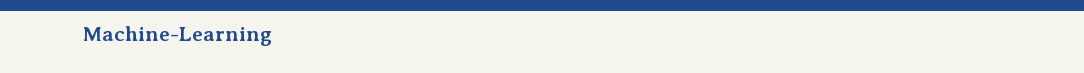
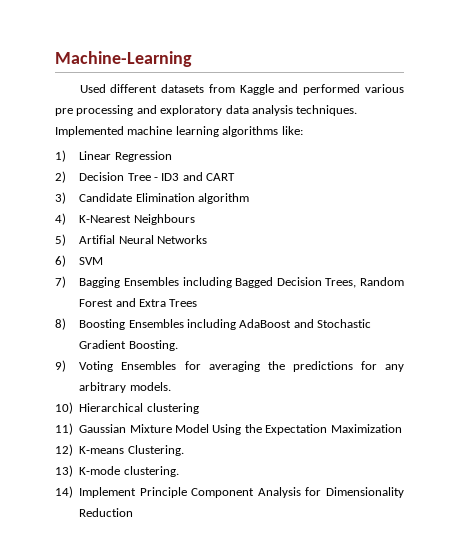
(272, 36) none -> [79,84,404,95] [55,105,358,116] [55,126,303,137] [55,150,172,162] [55,171,236,183] [55,192,250,204] [55,213,195,225] [55,234,208,246] [55,255,104,267] [55,276,404,288] [79,298,198,307] [55,318,372,330] [79,340,178,351] [55,360,404,372] [79,382,171,393] [55,402,199,414] [55,423,402,435] [55,444,184,456] [55,465,179,477] [55,486,404,498] [79,508,134,517] // Used different datasets from Kaggle and performed various pre processing and exploratory data analysis techniques. Implemented machine learning algorithms like: // 1) Linear Regression // 2) Decision Tree - ID3 and CART // 3) Candidate Elimination algorithm // 4) K-Nearest Neighbours // 5) Artifial Neural Networks // 6) SVM // 7) Bagging Ensembles including Bagged Decision Trees, Random Forest and Extra Trees // 8) Boosting Ensembles including AdaBoost and Stochastic Gradient Boosting. // 9) Voting Ensembles for averaging the predictions for any arbitrary models. // 10) Hierarchical clustering // 11) Gaussian Mixture Model Using the Expectation Maximization // 12) K‐means Clustering. // 13) K‐mode clustering. // 14) Implement Principle Component Analysis for Dimensionality Reduction

